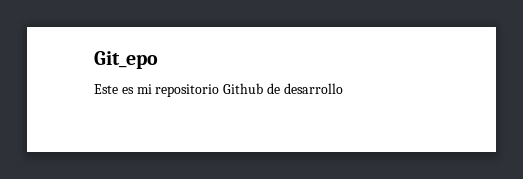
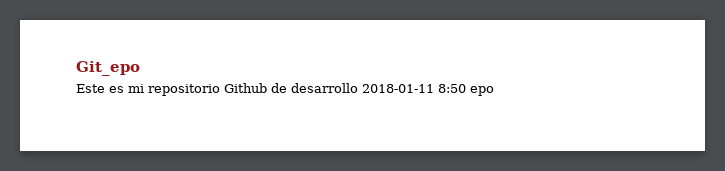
(343, 88) none -> [362,84,494,96] 2018-01-11 8:50 epo

